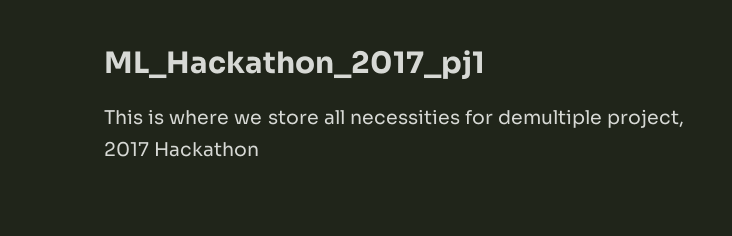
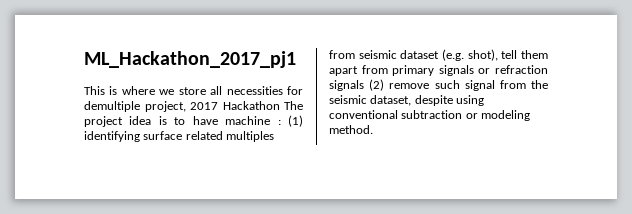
(260, 149) none -> [284,101,303,110] [84,115,303,127] [84,131,275,142] [329,49,548,61] [329,65,548,76] [329,79,548,91] [329,95,485,106] [329,110,531,121] [329,125,373,134] The project idea is to have machine : (1) identifying surface related multiples from seismic dataset (e.g. shot), tell them apart from primary signals or refraction signals (2) remove such signal from the seismic dataset, despite using conventional subtraction or modeling method.

